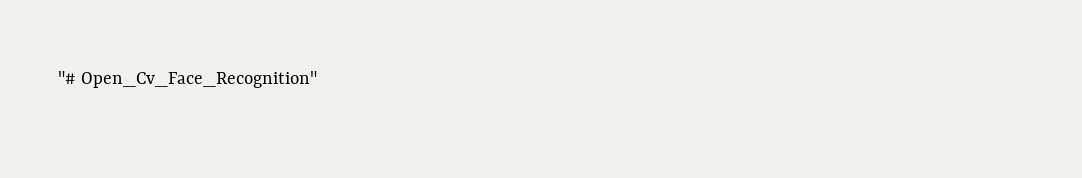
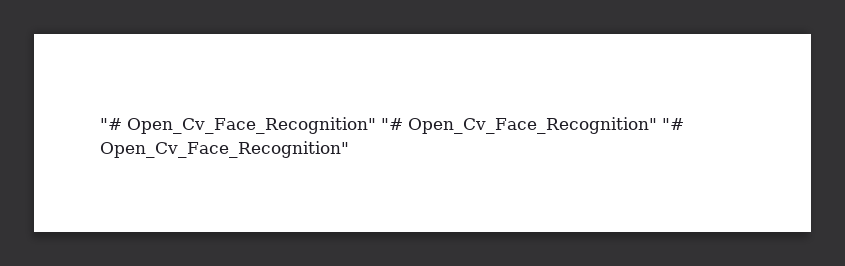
[58,71,318,88] "# Open_Cv_Face_Recognition" -> [100,117,684,134] [100,141,349,158] "# Open_Cv_Face_Recognition" "# Open_Cv_Face_Recognition" "# Open_Cv_Face_Recognition"

